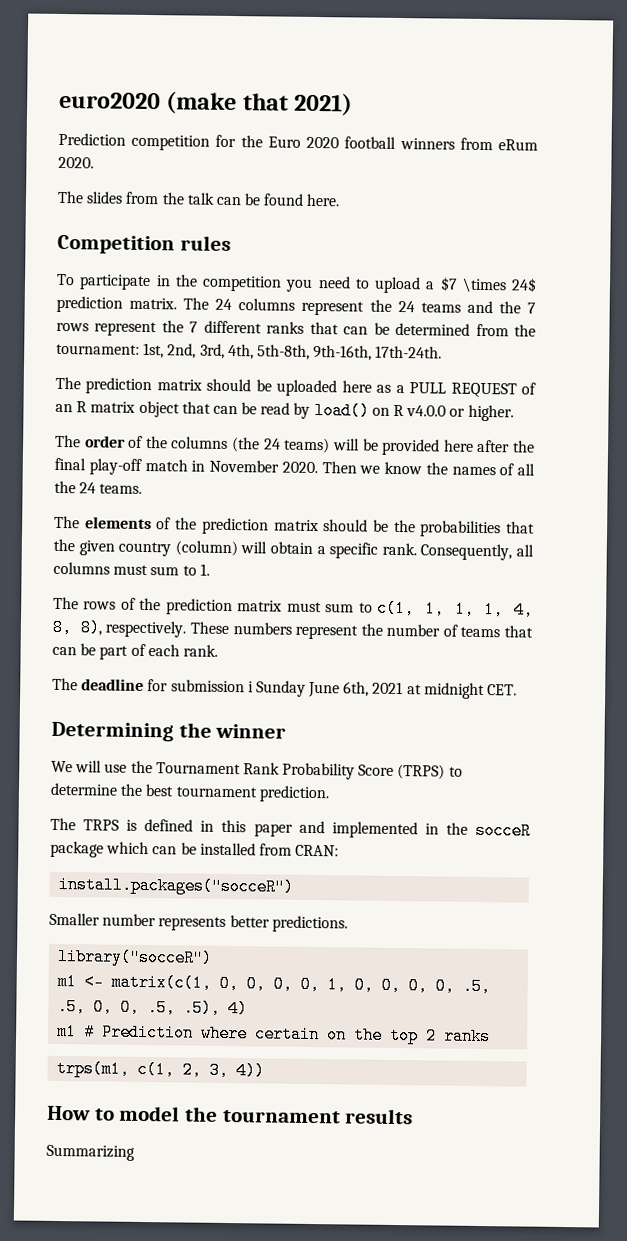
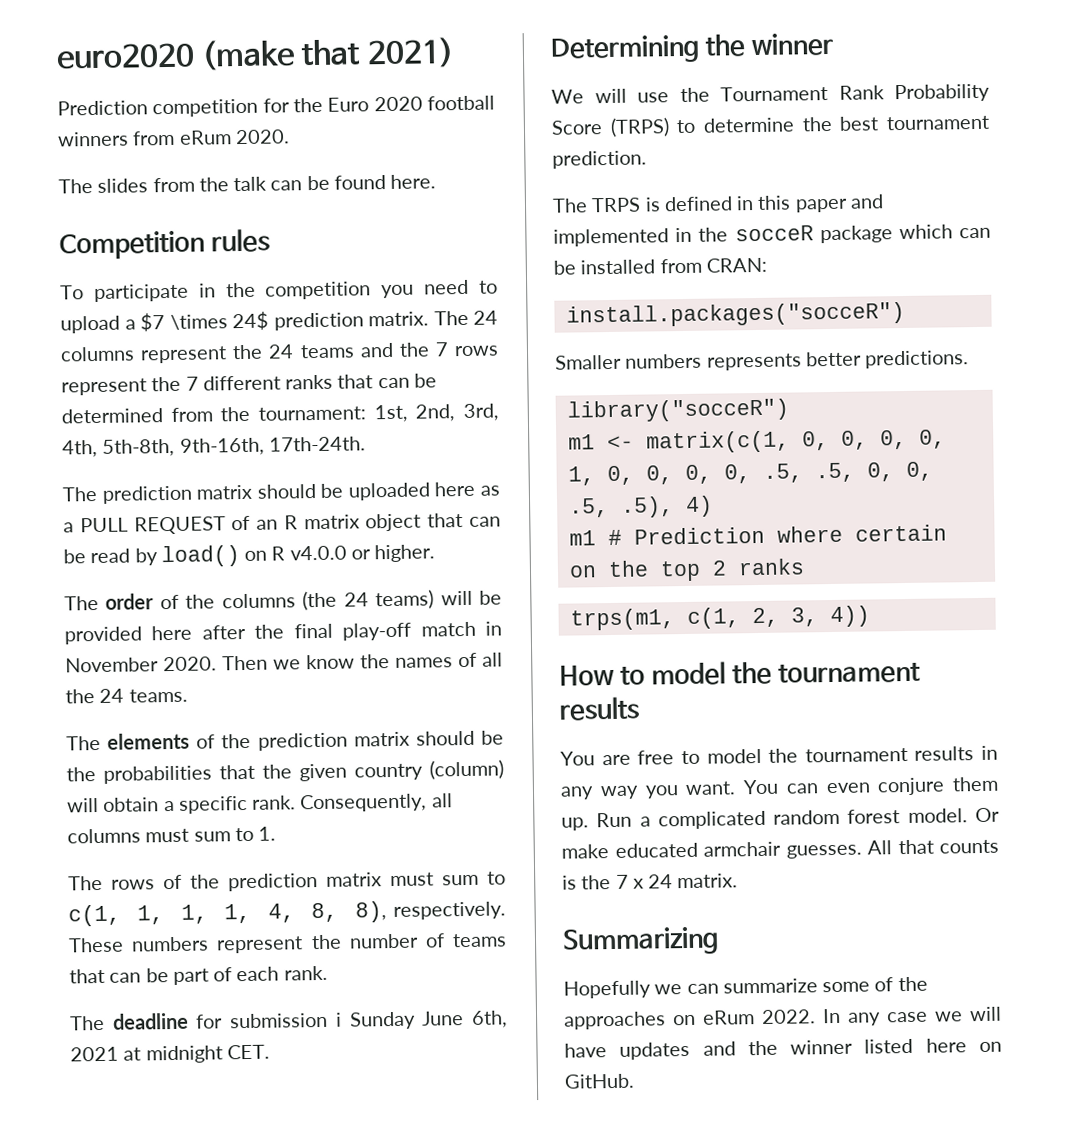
[102,913,157,927] number -> [625,353,703,369] numbers
[46,1144,135,1161] Summarizing -> [560,745,998,766] [560,776,999,800] [561,807,1000,831] [561,839,999,859] [562,873,739,890] [562,926,719,956] [563,976,928,999] [563,1006,1002,1030] [564,1038,1002,1060] [564,1073,635,1089] You are free to model the tournament results in any way you want. You can even conjure them up. Run a complicated random forest model. Or make educated armchair guesses. All that counts is the 7 x 24 matrix. // Summarizing // Hopefully we can summarize some of the approaches on eRum 2022. In any case we will have updates and the winner listed here on GitHub.

